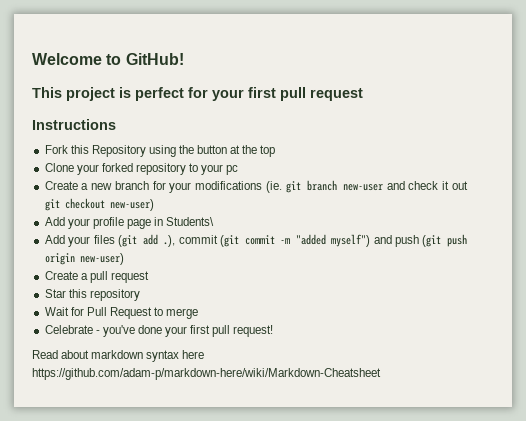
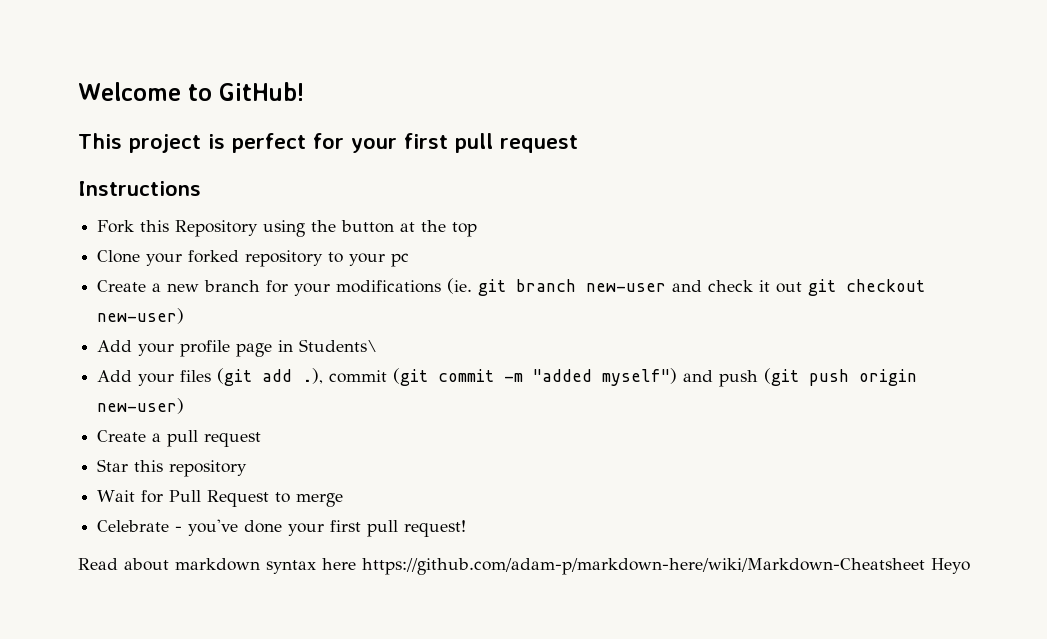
(381, 374) none -> [931,558,970,574] Heyo

